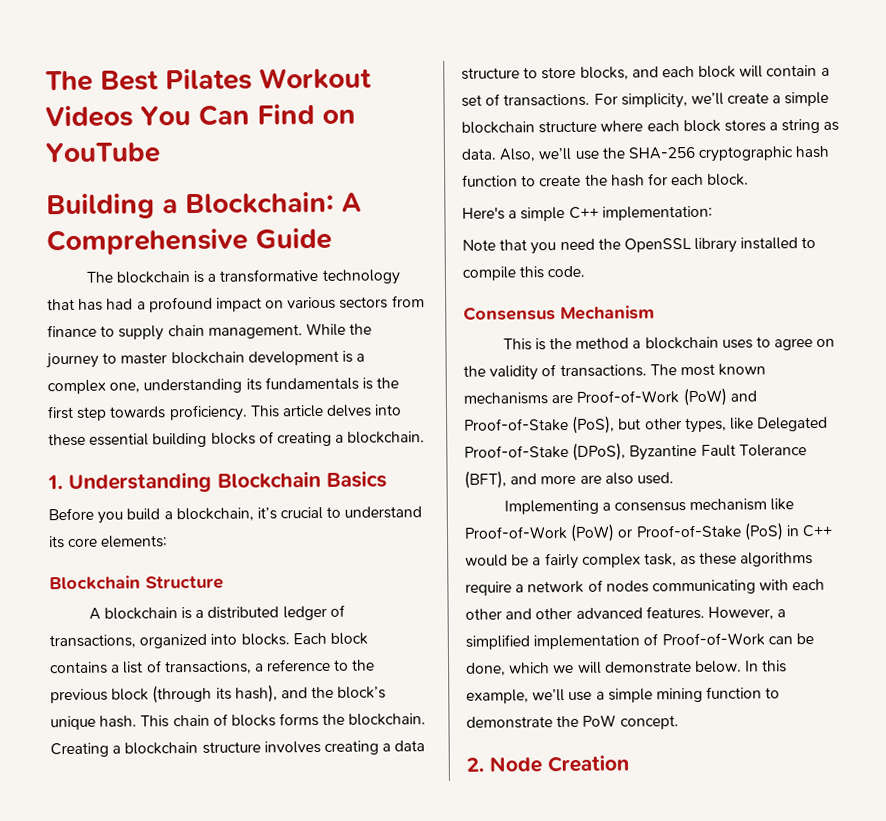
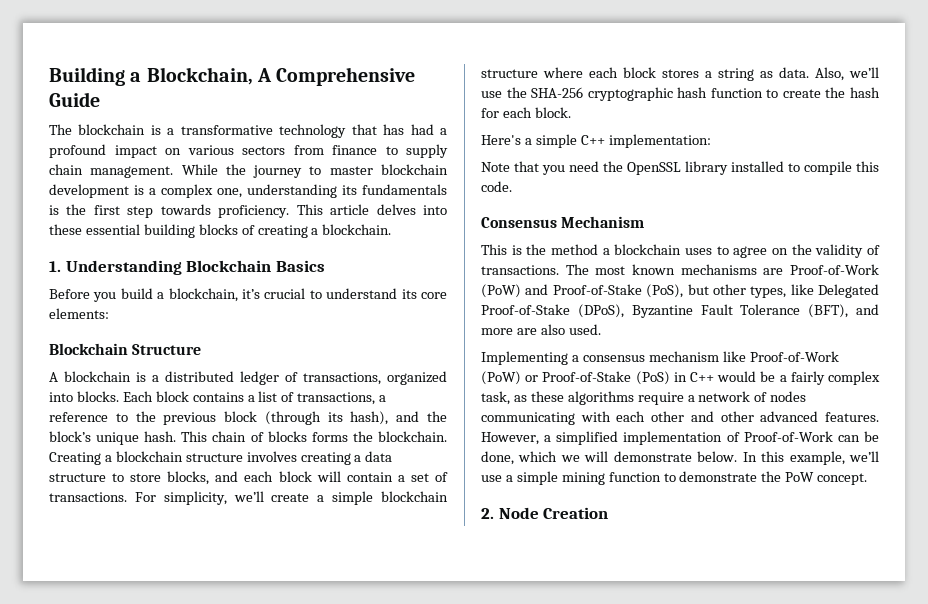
[45,67,372,92] [45,104,356,128] [45,142,160,164] The Best Pilates Workout Videos You Can Find on YouTube // -> (49, 76) none
[185,191,334,215] Blockchain: -> [146,67,253,85] Blockchain,

